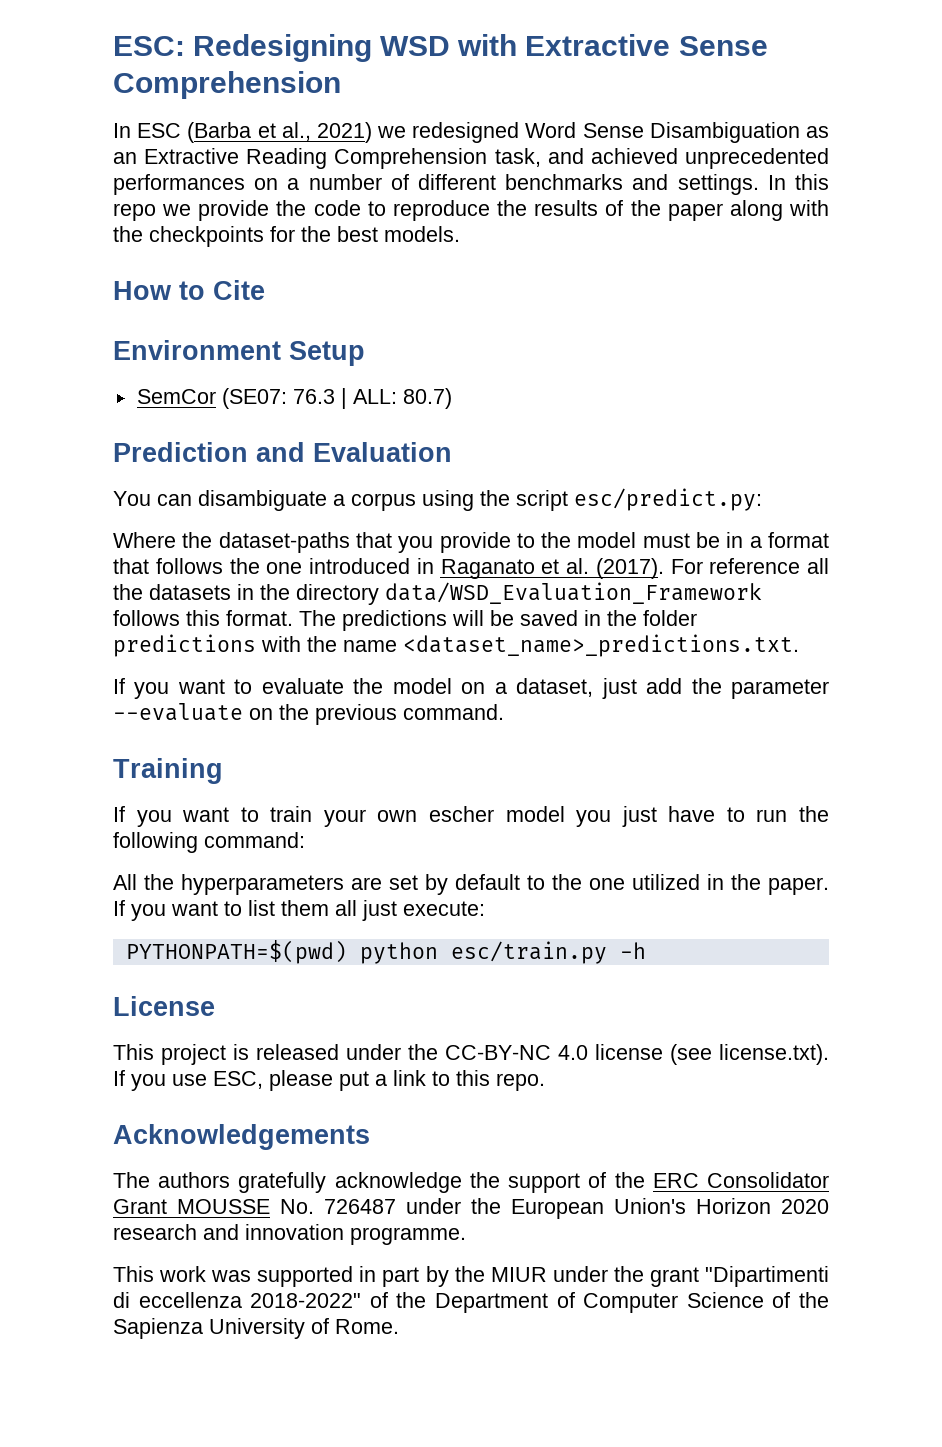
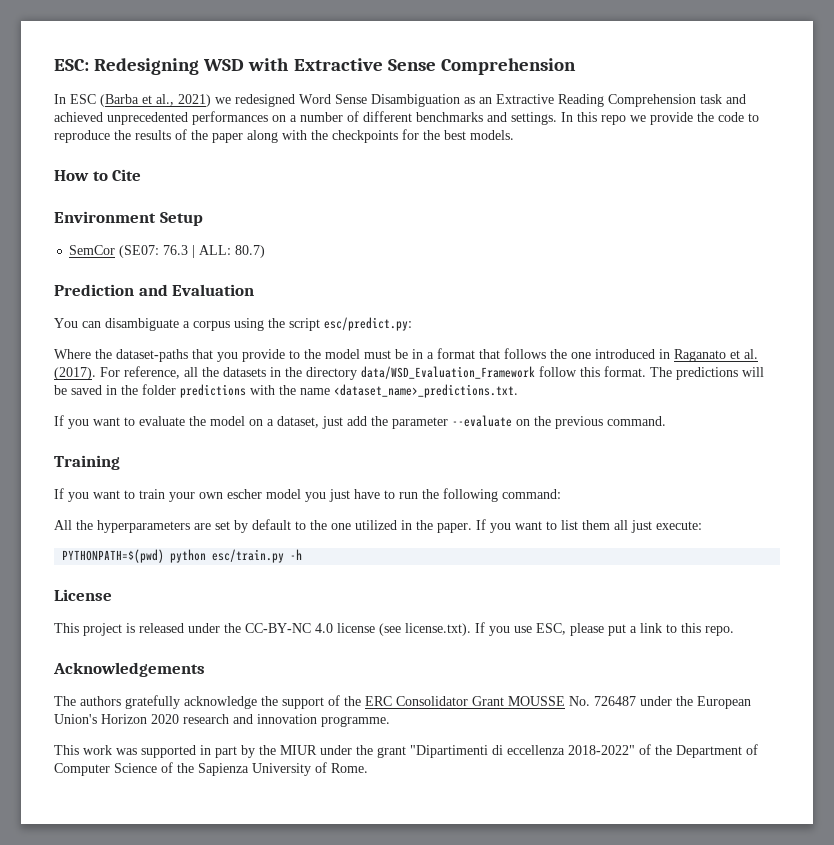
[494,148,541,167] task, -> [700,94,722,104] task
[709,558,801,574] reference -> [124,366,180,379] reference,
[113,610,180,626] follows -> [539,366,577,377] follow

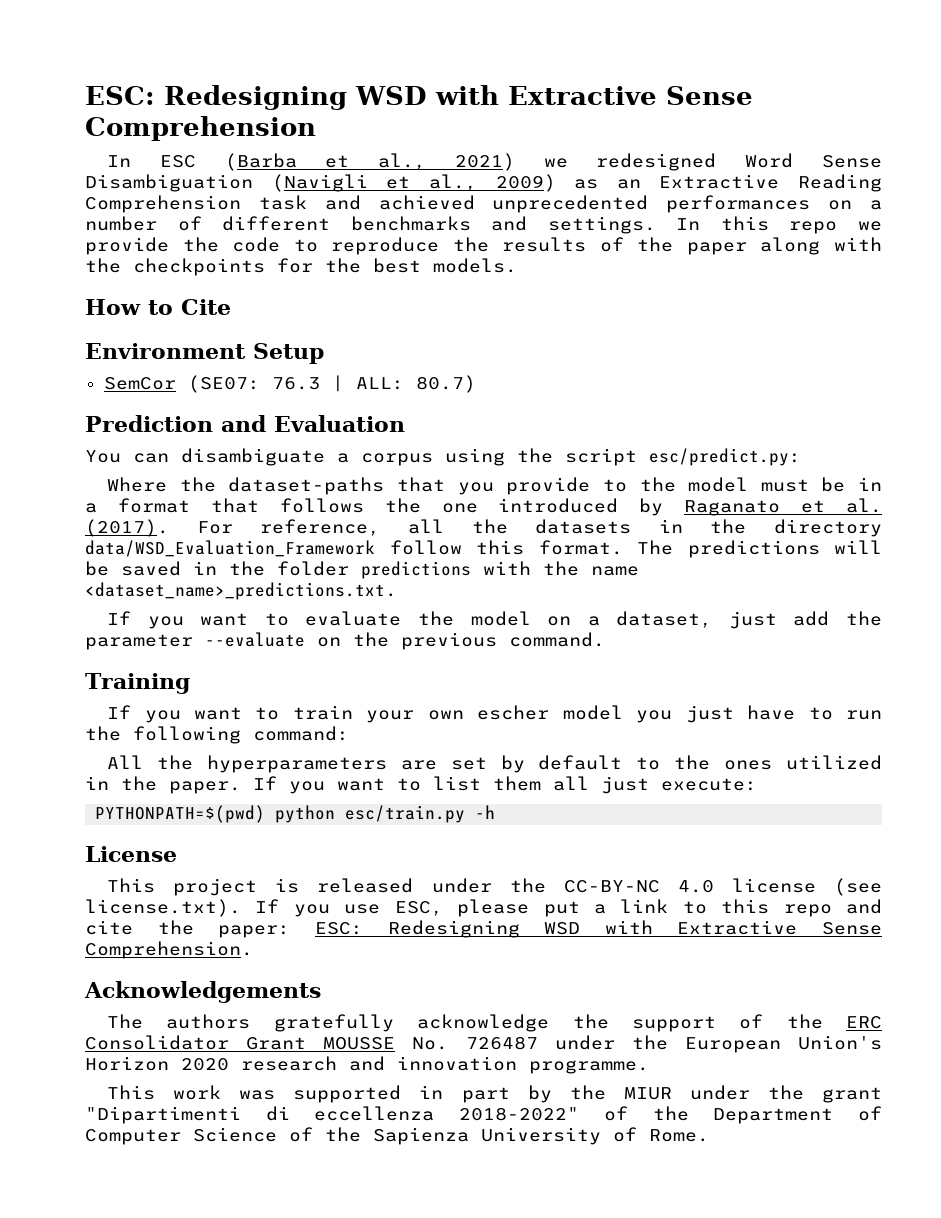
(460, 100) none -> [271,174,556,192] (Navigli et al., 2009)
[659,349,670,359] in -> [639,498,664,516] by
[331,523,351,530] one -> [724,760,773,770] ones
[705,626,734,636] repo. -> [783,899,882,917] [85,920,882,938] [85,941,253,959] repo and cite the paper: ESC: Redesigning WSD with Extractive Sense Comprehension.

